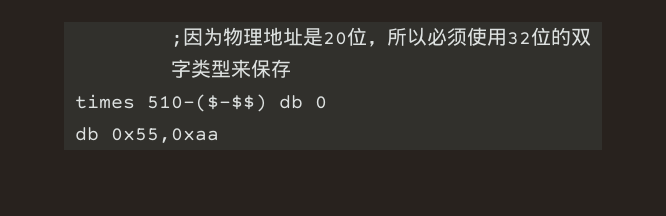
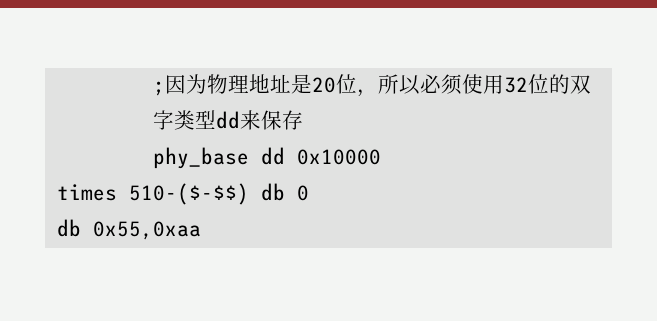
(231, 69) none -> [216,111,240,129] dd
(291, 68) none -> [153,147,381,169] // phy_base dd 0x10000

